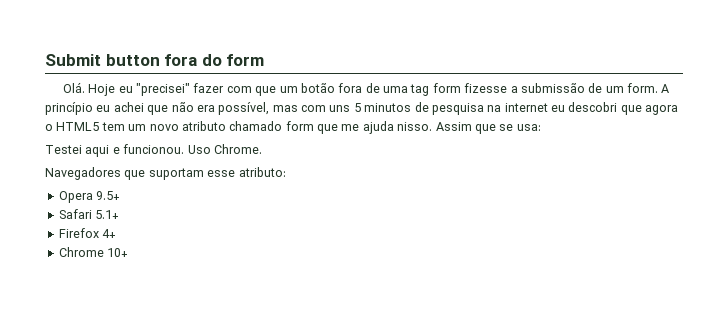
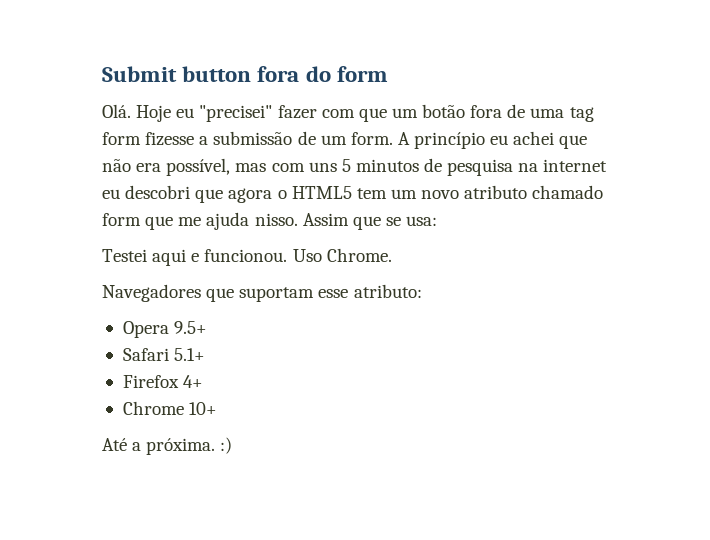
(129, 252) none -> [102,437,233,455] // Até a próxima. :)

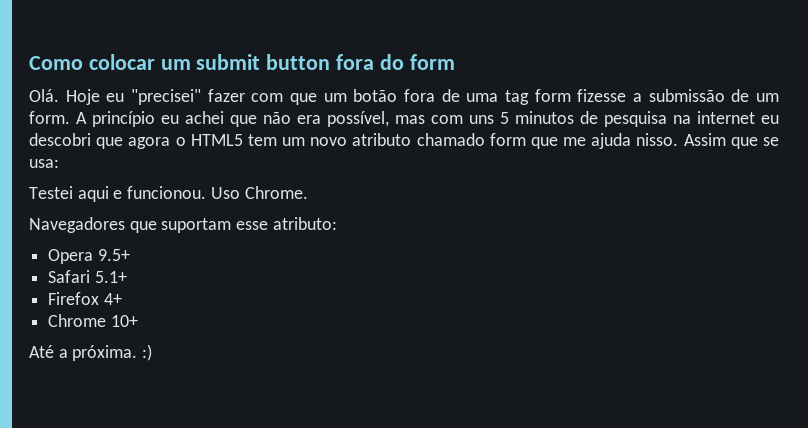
[102,66,177,82] Submit -> [29,54,261,70] Como colocar um submit

